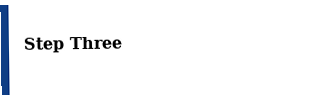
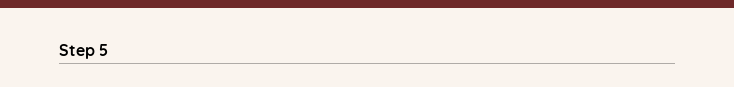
[69,36,123,50] Three -> [99,44,109,56] 5

